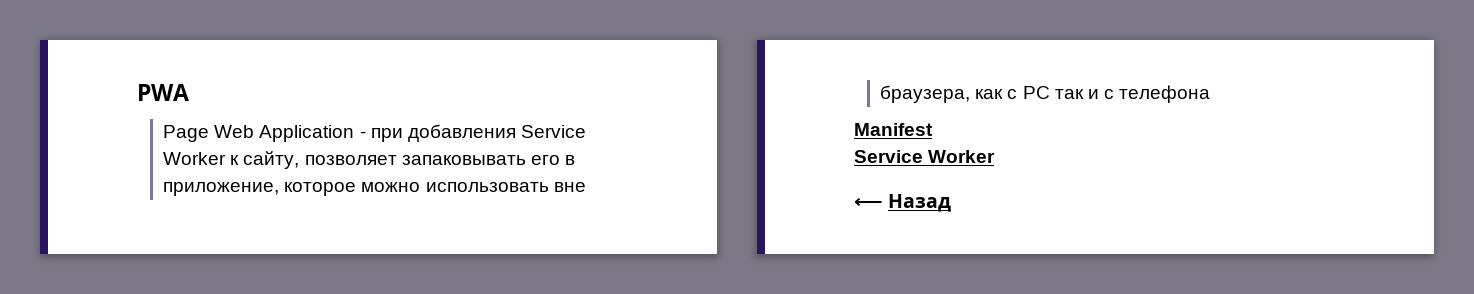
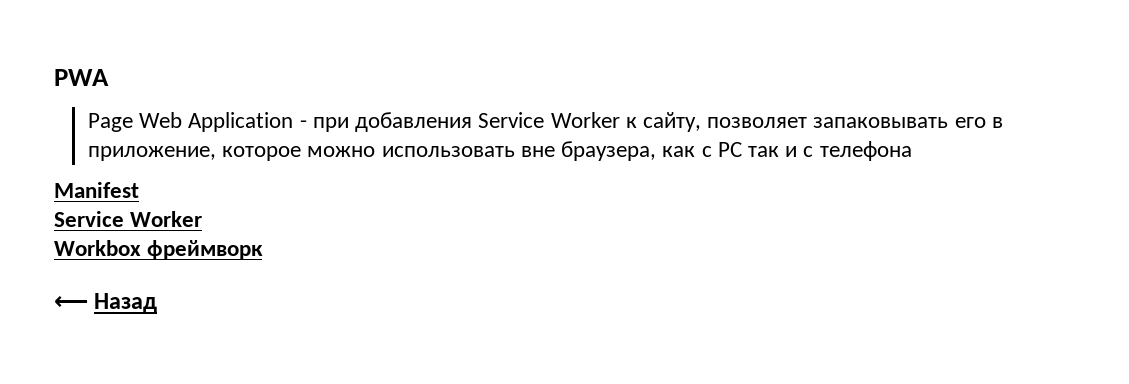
(996, 156) none -> [54,240,264,260] // Workbox фреймворк

